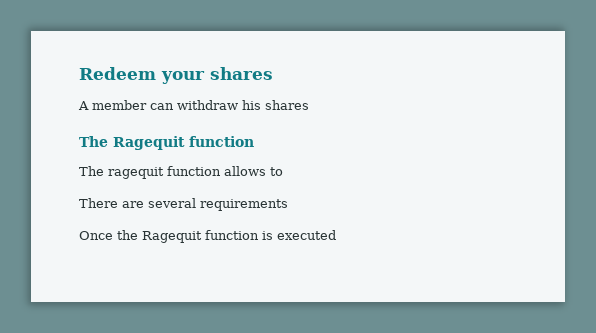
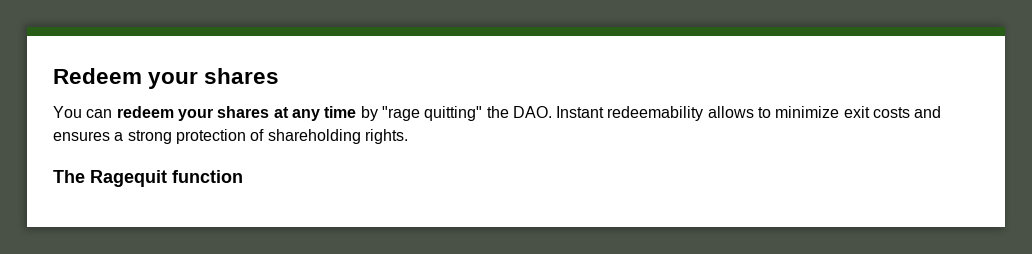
[78,100,309,110] [79,136,254,150] [79,166,283,179] [79,198,288,211] [79,230,336,243] A member can withdraw his shares // The Ragequit function // The ragequit function allows to // There are several requirements // Once the Ragequit function is executed -> [53,106,942,121] [53,129,408,144] [53,170,243,187] You can redeem your shares at any time by "rage quitting" the DAO. Instant redeemability allows to minimize exit costs and ensures a strong protection of shareholding rights. // The Ragequit function

